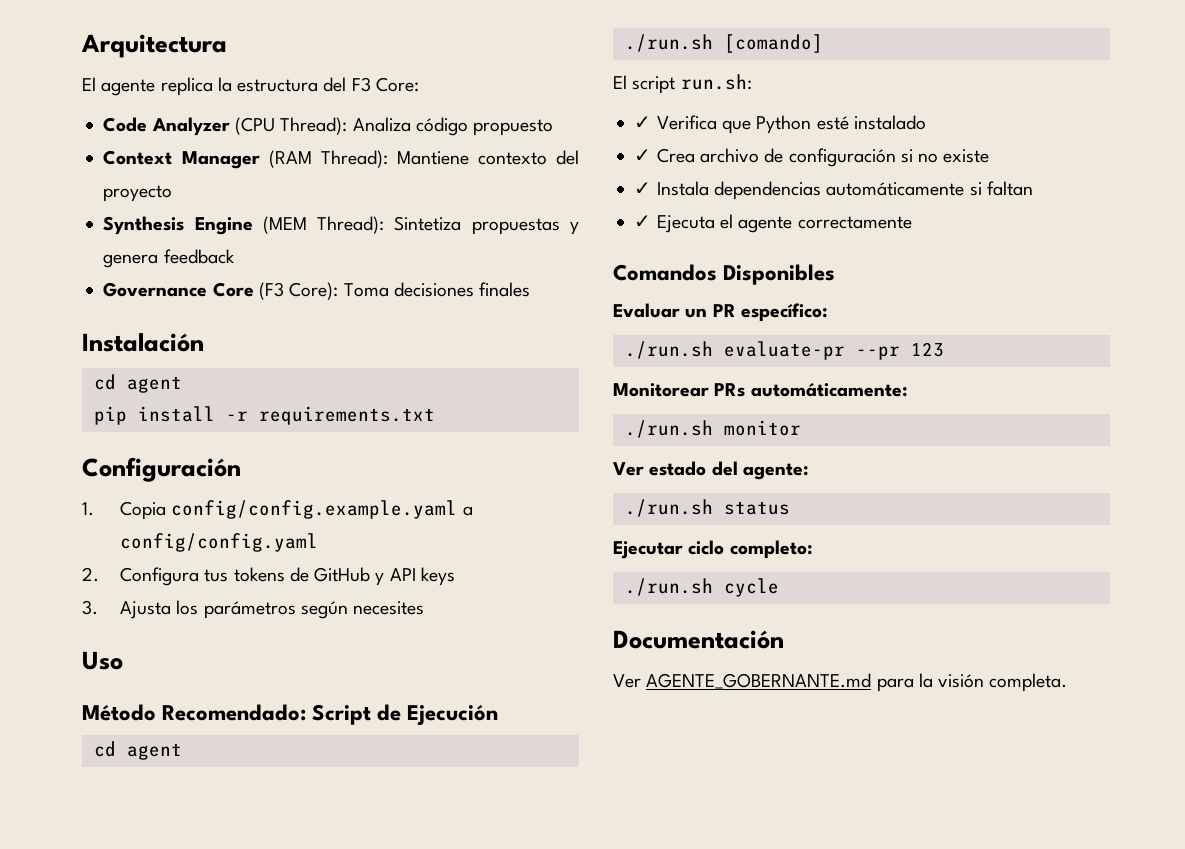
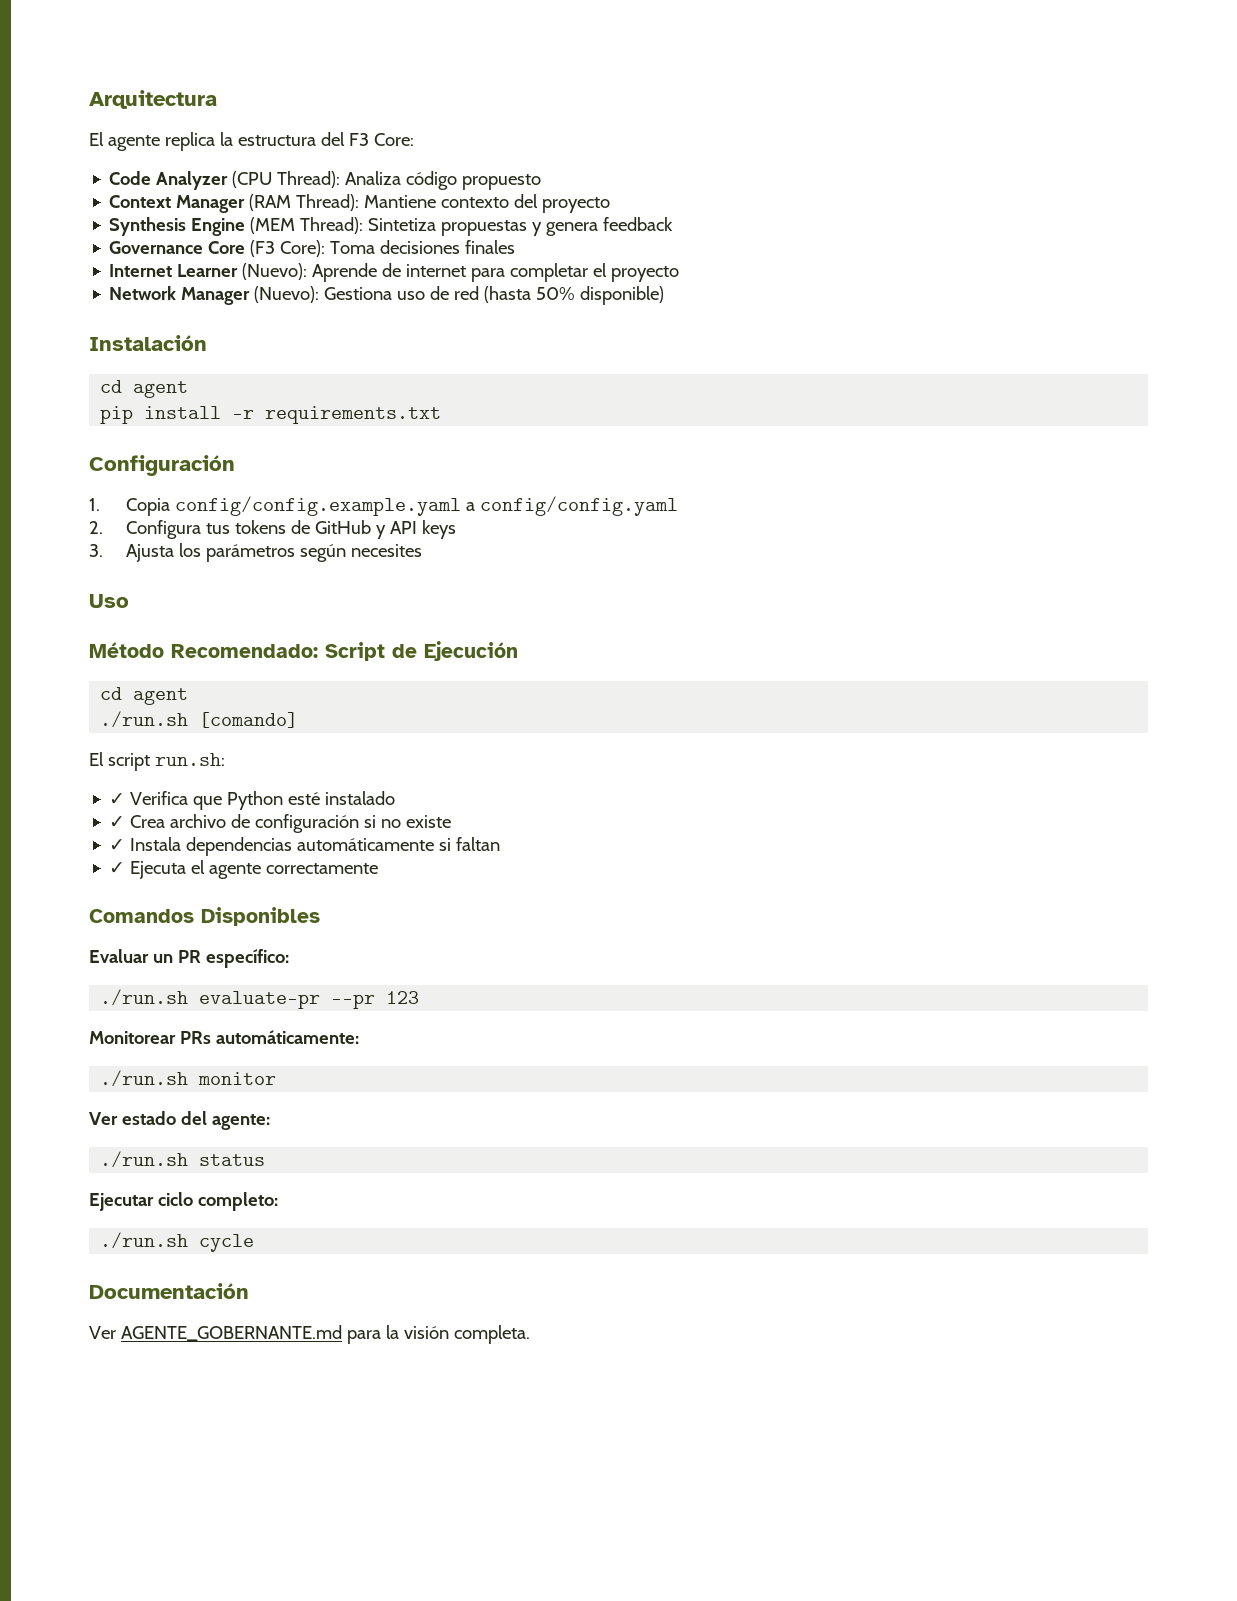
(531, 289) none -> [109,263,680,282] [109,286,665,305] // Internet Learner (Nuevo): Aprende de internet para completar el proyecto // Network Manager (Nuevo): Gestiona uso de red (hasta 50% disponible)

